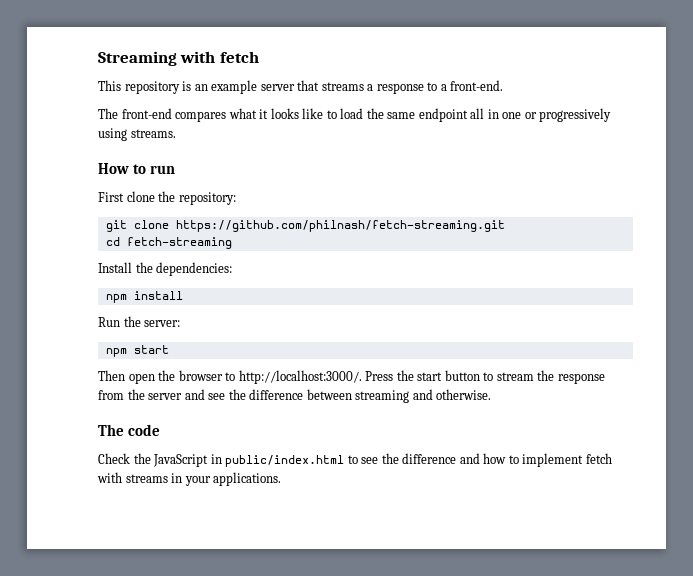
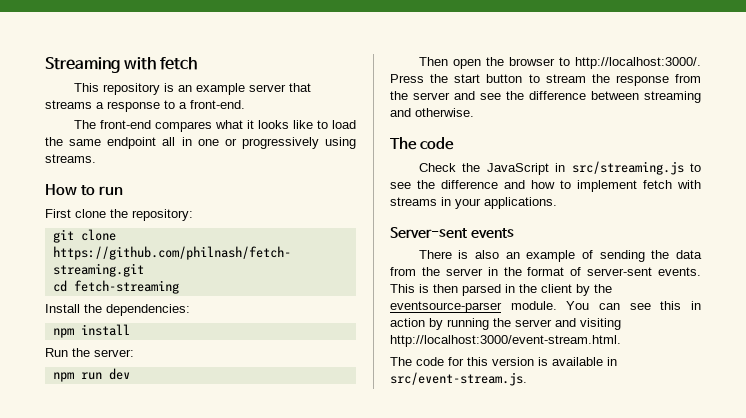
[133,345,169,354] start -> [80,368,130,380] run dev
[225,455,345,467] public/index.html -> [571,161,684,175] src/streaming.js
(282, 479) none -> [390,227,514,238] [418,250,702,262] [390,267,701,276] [390,284,612,296] [390,301,701,313] [390,318,621,330] [390,335,621,347] [390,357,617,366] [390,372,527,386] // Server-sent events // There is also an example of sending the data from the server in the format of server-sent events. This is then parsed in the client by the eventsource-parser module. You can see this in action by running the server and visiting http://localhost:3000/event-stream.html. // The code for this version is available in src/event-stream.js.

